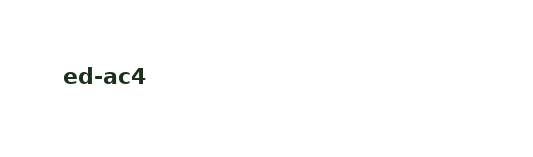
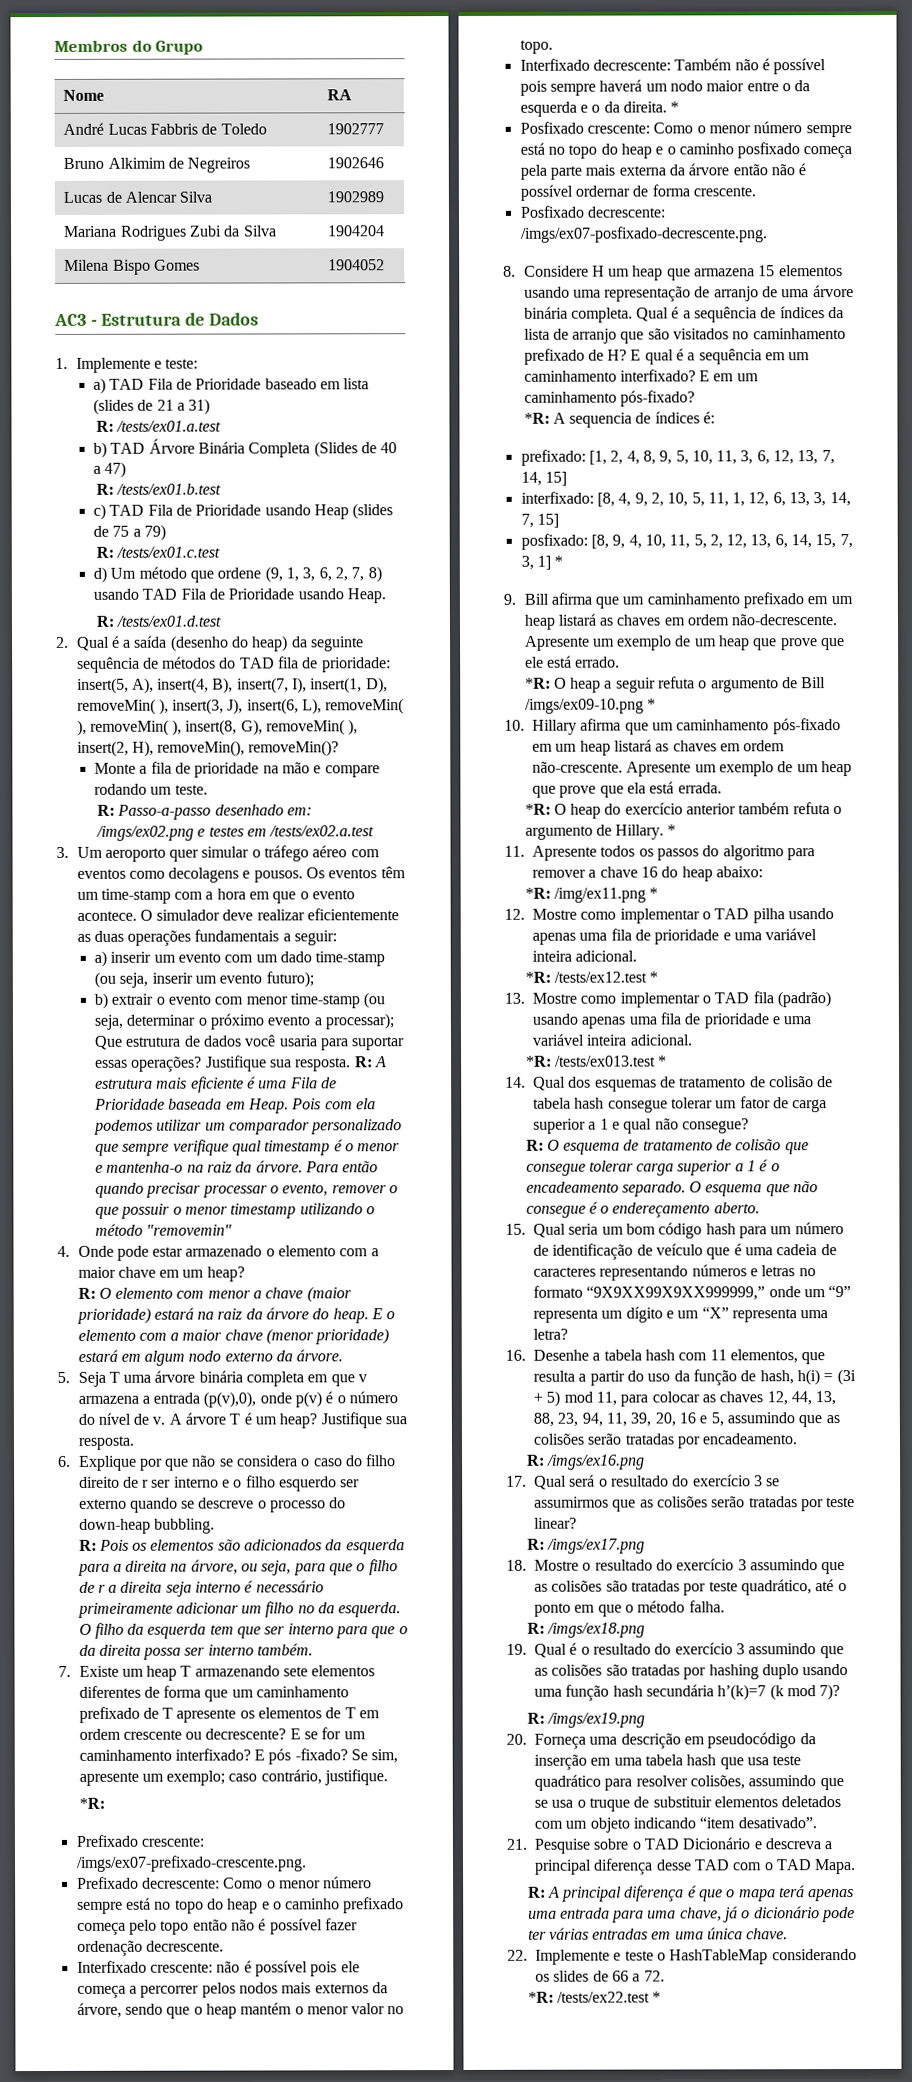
[63,67,146,84] ed-ac4 -> [54,39,204,55] [63,89,105,101] [327,89,353,101] [63,122,267,135] [327,123,385,135] [63,157,251,173] [327,157,385,169] [63,191,213,203] [327,191,385,203] [64,225,277,241] [328,225,386,237] [64,259,201,275] [328,259,386,271] [54,312,259,326] [55,357,199,373] [93,377,370,394] [93,398,211,415] [95,420,222,432] [93,438,398,458] [93,461,127,478] [95,483,222,495] [93,503,394,520] [93,524,167,541] [95,546,221,558] [93,566,382,583] [93,588,387,604] [95,615,222,627] [56,635,365,652] [76,656,391,673] [76,677,388,694] [76,698,405,715] [76,719,359,736] [76,740,340,757] [94,761,380,778] [94,783,208,795] [96,804,312,820] [95,825,375,841] [56,845,380,862] [76,866,406,883] [76,888,356,904] [76,908,400,921] [76,929,338,946] [94,950,386,967] [94,971,314,988] [94,992,386,1009] [94,1013,395,1030] [94,1034,406,1051] [95,1055,388,1072] [95,1076,338,1093] [94,1098,377,1114] [94,1119,403,1135] [95,1139,401,1156] [95,1160,379,1173] [95,1182,399,1198] [95,1203,376,1219] [95,1223,233,1236] [57,1245,379,1261] [77,1266,245,1282] [77,1286,352,1303] [76,1307,396,1324] [77,1328,390,1345] [77,1349,344,1366] [57,1370,368,1387] [77,1391,399,1408] [77,1412,408,1429] [77,1435,134,1450] [58,1454,397,1471] [78,1475,361,1492] [78,1497,347,1513] [78,1518,215,1534] [78,1539,405,1555] [77,1559,398,1576] [78,1580,324,1597] [77,1601,402,1618] [78,1622,408,1639] [78,1643,314,1660] [58,1665,376,1681] [78,1685,350,1702] [78,1706,381,1723] [78,1727,366,1740] [78,1748,399,1765] [78,1769,389,1786] [78,1797,105,1809] [75,1834,204,1847] [75,1855,307,1872] [76,1876,373,1889] [76,1897,405,1914] [76,1918,358,1935] [76,1940,224,1956] [76,1960,360,1977] [76,1982,388,1998] [76,2002,405,2019] [519,39,553,54] [519,58,827,75] [519,79,811,96] [519,101,680,117] [519,121,852,138] [519,142,853,159] [519,163,807,180] [519,184,756,201] [519,205,665,218] [520,226,768,243] [503,265,843,281] [523,285,854,302] [523,306,845,323] [523,328,846,344] [523,348,811,365] [523,369,759,382] [523,390,695,407] [523,411,716,428] [520,449,835,466] [520,471,567,486] [520,491,851,507] [520,513,559,528] [520,533,853,550] [520,555,564,570] [503,592,853,609] [523,613,838,630] [524,635,846,651] [524,655,621,668] [524,676,827,693] [524,698,656,714] [504,718,841,735] [532,739,786,756] [532,761,852,777] [532,781,722,798] [524,802,843,819] [524,824,677,840] [504,845,815,861] [532,866,763,882] [524,887,659,903] [504,908,834,924] [532,928,818,945] [532,950,638,962] [524,971,659,983] [504,991,831,1008] [532,1012,812,1029] [532,1033,693,1046] [525,1055,668,1067] [505,1076,834,1092] [533,1096,828,1113] [533,1118,749,1134] [525,1139,809,1155] [525,1159,780,1176] [525,1181,819,1197] [525,1201,760,1218] [505,1222,844,1239] [533,1243,837,1260] [533,1264,816,1281] [533,1285,852,1301] [533,1306,829,1323] [533,1328,568,1340] [505,1349,826,1365] [533,1369,856,1386] [533,1390,837,1407] [533,1412,840,1428] [533,1433,798,1449] [526,1454,645,1470] [506,1474,781,1490] [534,1496,856,1512] [534,1517,577,1529] [526,1538,645,1554] [506,1558,846,1575] [534,1579,847,1596] [534,1600,725,1617] [526,1622,645,1638] [506,1642,844,1659] [534,1664,849,1680] [534,1684,841,1701] [526,1712,645,1728] [506,1732,816,1749] [534,1754,802,1770] [534,1774,844,1791] [534,1796,842,1812] [534,1816,817,1833] [506,1837,833,1854] [535,1858,857,1875] [527,1885,855,1902] [527,1906,856,1923] [527,1927,789,1940] [507,1949,857,1965] [535,1970,665,1982] [527,1991,662,2003] Membros do Grupo // Nome | RA // André Lucas Fabbris de Toledo | 1902777 // Bruno Alkimim de Negreiros | 1902646 // Lucas de Alencar Silva | 1902989 // Mariana Rodrigues Zubi da Silva | 1904204 // Milena Bispo Gomes | 1904052 // AC3 - Estrutura de Dados // 1. Implemente e teste: // a) TAD Fila de Prioridade baseado em lista (slides de 21 a 31) // R: /tests/ex01.a.test // b) TAD Árvore Binária Completa (Slides de 40 a 47) // R: /tests/ex01.b.test // c) TAD Fila de Prioridade usando Heap (slides de 75 a 79) // R: /tests/ex01.c.test // d) Um método que ordene (9, 1, 3, 6, 2, 7, 8) usando TAD Fila de Prioridade usando Heap. // R: /tests/ex01.d.test // 2. Qual é a saída (desenho do heap) da seguinte sequência de métodos do TAD fila de prioridade: insert(5, A), insert(4, B), insert(7, I), insert(1, D), removeMin( ), insert(3, J), insert(6, L), removeMin( ), removeMin( ), insert(8, G), removeMin( ), insert(2, H), removeMin(), removeMin()? // Monte a fila de prioridade na mão e compare rodando um teste. // R: Passo-a-passo desenhado em: /imgs/ex02.png e testes em /tests/ex02.a.test // 3. Um aeroporto quer simular o tráfego aéreo com eventos como decolagens e pousos. Os eventos têm um time-stamp com a hora em que o evento acontece. O simulador deve realizar eficientemente as duas operações fundamentais a seguir: // a) inserir um evento com um dado time-stamp (ou seja, inserir um evento futuro); // b) extrair o evento com menor time-stamp (ou seja, determinar o próximo evento a processar); Que estrutura de dados você usaria para suportar essas operações? Justifique sua resposta. R: A estrutura mais eficiente é uma Fila de Prioridade baseada em Heap. Pois com ela podemos utilizar um comparador personalizado que sempre verifique qual timestamp é o menor e mantenha-o na raiz da árvore. Para então quando precisar processar o evento, remover o que possuir o menor timestamp utilizando o método "removemin" // 4. Onde pode estar armazenado o elemento com a maior chave em um heap? // R: O elemento com menor a chave (maior prioridade) estará na raiz da árvore do heap. E o elemento com a maior chave (menor prioridade) estará em algum nodo externo da árvore. // 5. Seja T uma árvore binária completa em que v armazena a entrada (p(v),0), onde p(v) é o número do nível de v. A árvore T é um heap? Justifique sua resposta. // 6. Explique por que não se considera o caso do filho direito de r ser interno e o filho esquerdo ser externo quando se descreve o processo do down-heap bubbling. // R: Pois os elementos são adicionados da esquerda para a direita na árvore, ou seja, para que o filho de r a direita seja interno é necessário primeiramente adicionar um filho no da esquerda. O filho da esquerda tem que ser interno para que o da direita possa ser interno também. // 7. Existe um heap T armazenando sete elementos diferentes de forma que um caminhamento prefixado de T apresente os elementos de T em ordem crescente ou decrescente? E se for um caminhamento interfixado? E pós -fixado? Se sim, apresente um exemplo; caso contrário, justifique. // *R: // Prefixado crescente: /imgs/ex07-prefixado-crescente.png. // Prefixado decrescente: Como o menor número sempre está no topo do heap e o caminho prefixado começa pelo topo então não é possível fazer ordenação decrescente. // Interfixado crescente: não é possível pois ele começa a percorrer pelos nodos mais externos da árvore, sendo que o heap mantém o menor valor no topo. // Interfixado decrescente: Também não é possível pois sempre haverá um nodo maior entre o da esquerda e o da direita. * // Posfixado crescente: Como o menor número sempre está no topo do heap e o caminho posfixado começa pela parte mais externa da árvore então não é possível ordernar de forma crescente. // Posfixado decrescente: /imgs/ex07-posfixado-decrescente.png. // 8. Considere H um heap que armazena 15 elementos usando uma representação de arranjo de uma árvore binária completa. Qual é a sequência de índices da lista de arranjo que são visitados no caminhamento prefixado de H? E qual é a sequência em um caminhamento interfixado? E em um caminhamento pós-fixado? // *R: A sequencia de índices é: // prefixado: [1, 2, 4, 8, 9, 5, 10, 11, 3, 6, 12, 13, 7, 14, 15] // interfixado: [8, 4, 9, 2, 10, 5, 11, 1, 12, 6, 13, 3, 14, 7, 15] // posfixado: [8, 9, 4, 10, 11, 5, 2, 12, 13, 6, 14, 15, 7, 3, 1] * // 9. Bill afirma que um caminhamento prefixado em um heap listará as chaves em ordem não-decrescente. Apresente um exemplo de um heap que prove que ele está errado. // *R: O heap a seguir refuta o argumento de Bill /imgs/ex09-10.png * // 10. Hillary afirma que um caminhamento pós-fixado em um heap listará as chaves em ordem não-crescente. Apresente um exemplo de um heap que prove que ela está errada. // *R: O heap do exercício anterior também refuta o argumento de Hillary. * // 11. Apresente todos os passos do algoritmo para remover a chave 16 do heap abaixo: // *R: /img/ex11.png * // 12. Mostre como implementar o TAD pilha usando apenas uma fila de prioridade e uma variável inteira adicional. // *R: /tests/ex12.test * // 13. Mostre como implementar o TAD fila (padrão) usando apenas uma fila de prioridade e uma variável inteira adicional. // *R: /tests/ex013.test * // 14. Qual dos esquemas de tratamento de colisão de tabela hash consegue tolerar um fator de carga superior a 1 e qual não consegue? // R: O esquema de tratamento de colisão que consegue tolerar carga superior a 1 é o encadeamento separado. O esquema que não consegue é o endereçamento aberto. // 15. Qual seria um bom código hash para um número de identificação de veículo que é uma cadeia de caracteres representando números e letras no formato “9X9XX99X9XX999999,” onde um “9” representa um dígito e um “X” representa uma letra? // 16. Desenhe a tabela hash com 11 elementos, que resulta a partir do uso da função de hash, h(i) = (3i + 5) mod 11, para colocar as chaves 12, 44, 13, 88, 23, 94, 11, 39, 20, 16 e 5, assumindo que as colisões serão tratadas por encadeamento. // R: /imgs/ex16.png // 17. Qual será o resultado do exercício 3 se assumirmos que as colisões serão tratadas por teste linear? // R: /imgs/ex17.png // 18. Mostre o resultado do exercício 3 assumindo que as colisões são tratadas por teste quadrático, até o ponto em que o método falha. // R: /imgs/ex18.png // 19. Qual é o resultado do exercício 3 assumindo que as colisões são tratadas por hashing duplo usando uma função hash secundária h’(k)=7 (k mod 7)? // R: /imgs/ex19.png // 20. Forneça uma descrição em pseudocódigo da inserção em uma tabela hash que usa teste quadrático para resolver colisões, assumindo que se usa o truque de substituir elementos deletados com um objeto indicando “item desativado”. // 21. Pesquise sobre o TAD Dicionário e descreva a principal diferença desse TAD com o TAD Mapa. // R: A principal diferença é que o mapa terá apenas uma entrada para uma chave, já o dicionário pode ter várias entradas em uma única chave. // 22. Implemente e teste o HashTableMap considerando os slides de 66 a 72. // *R: /tests/ex22.test *

